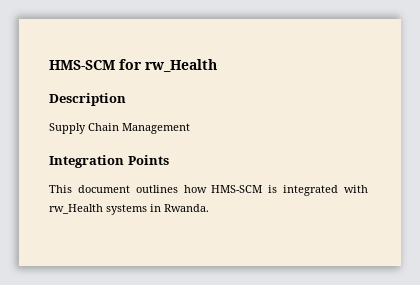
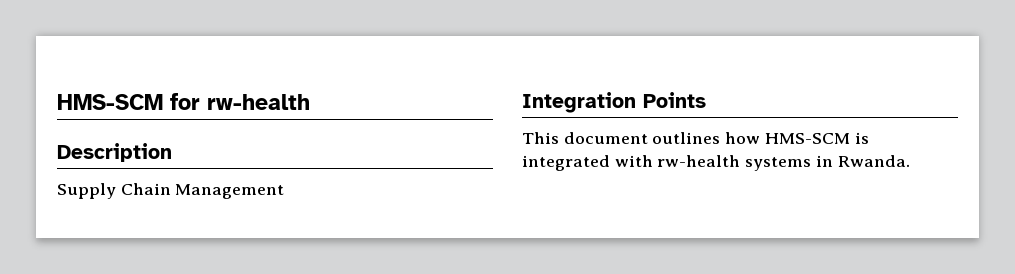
[145,59,217,72] rw_Health -> [207,94,310,110] rw-health
[49,204,103,214] rw_Health -> [657,155,741,167] rw-health

